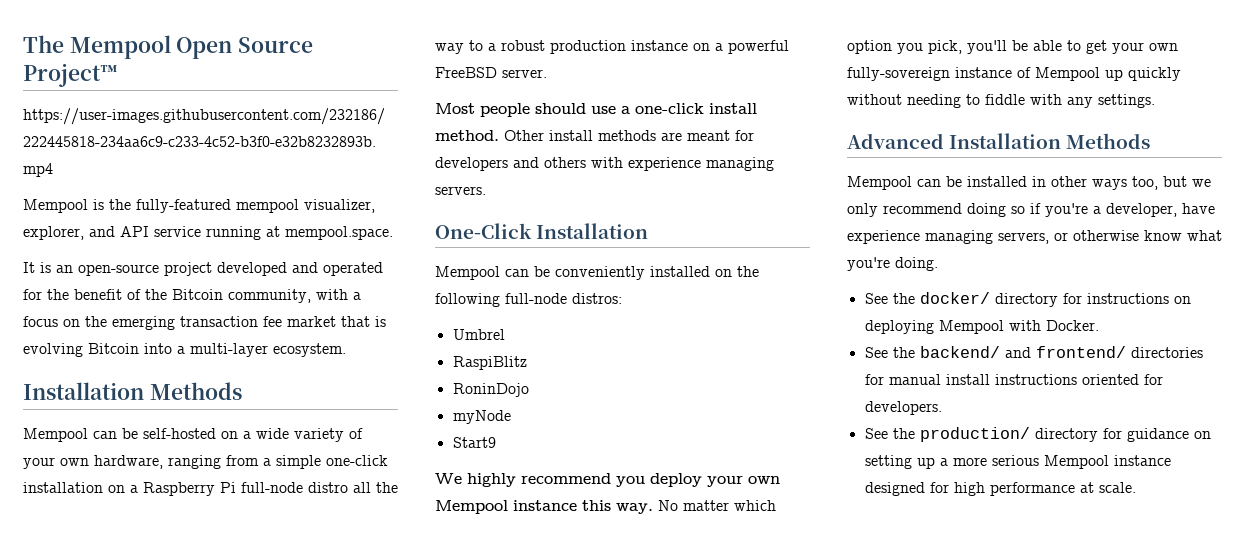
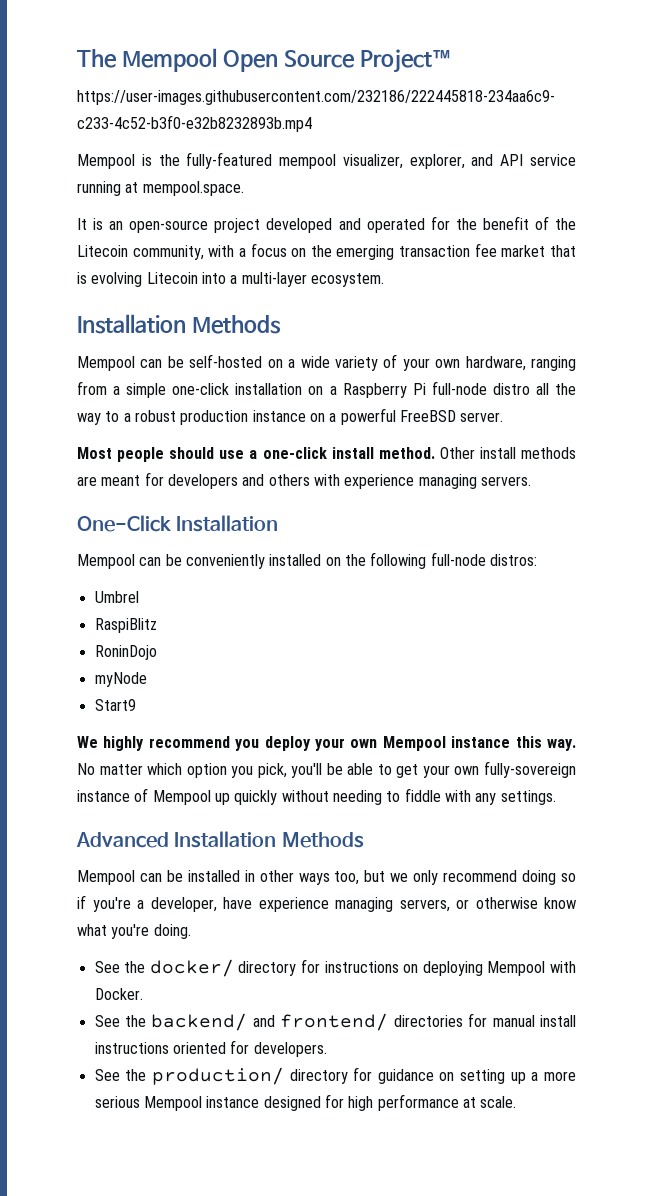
[172,289,223,300] Bitcoin -> [77,245,128,257] Litecoin
[88,343,139,354] Bitcoin -> [146,272,198,284] Litecoin

